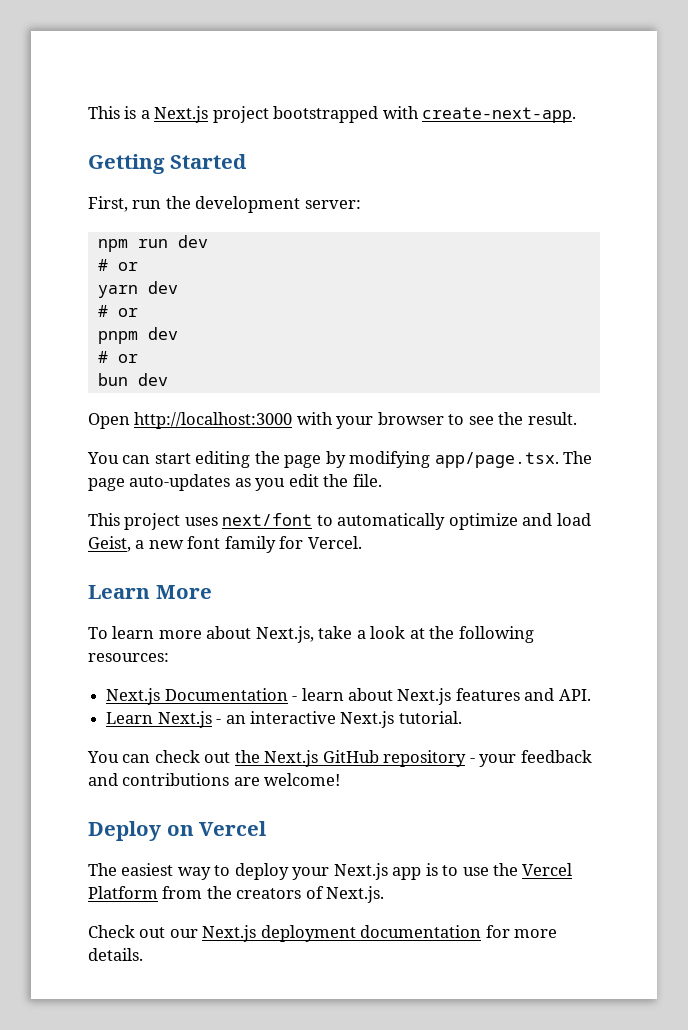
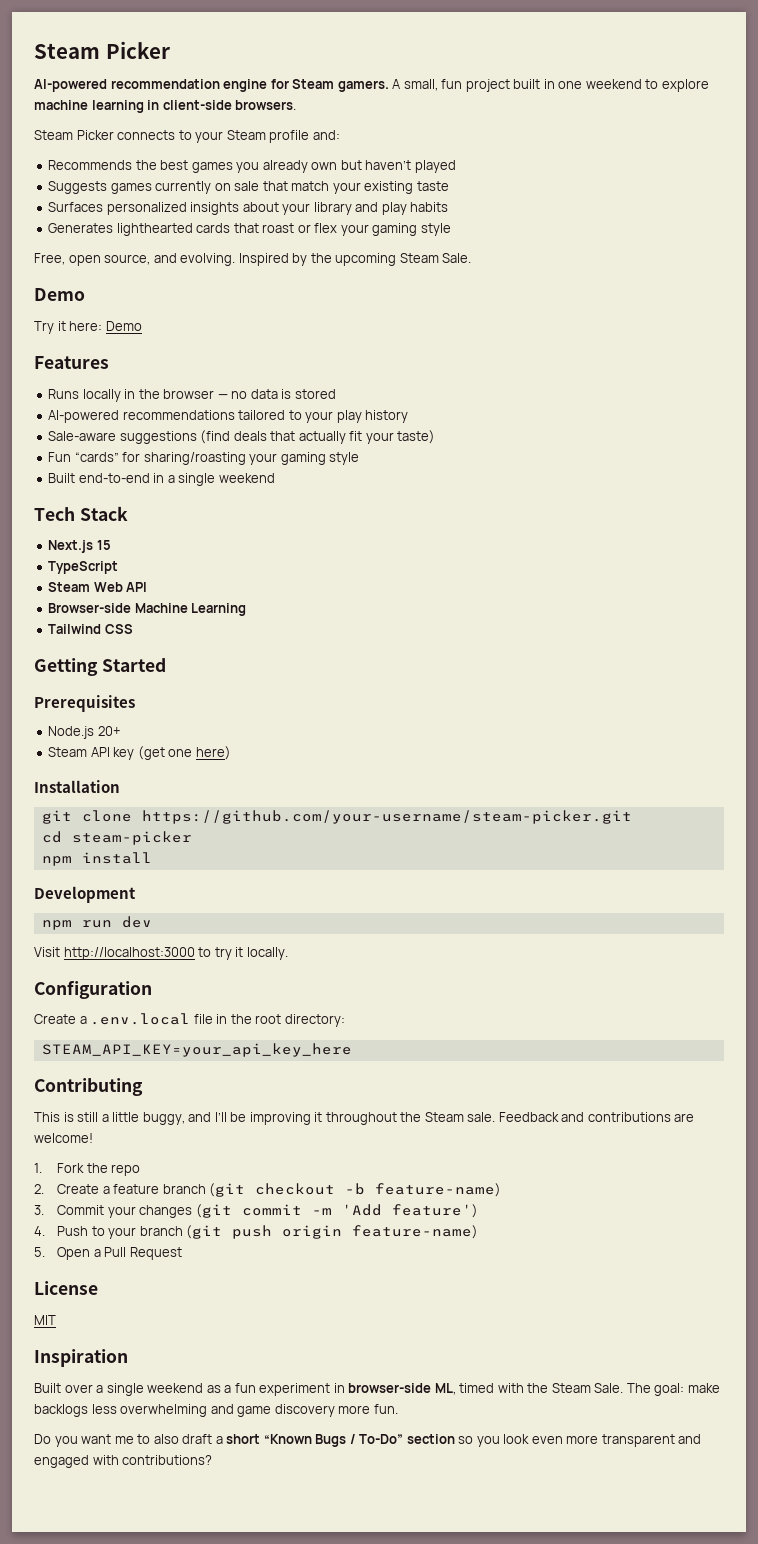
[88,106,577,123] [88,154,247,174] [88,196,361,213] [97,235,208,252] [97,259,138,271] [97,281,178,298] [97,305,138,317] [97,327,178,344] [97,351,138,363] [97,373,168,386] [88,412,577,429] [87,451,593,468] [88,474,382,491] [88,513,591,530] [88,536,362,553] [88,585,212,599] [88,626,534,643] [88,653,169,662] [106,688,591,705] [106,711,462,728] [87,750,592,767] [88,773,341,786] [88,821,267,841] [88,863,573,880] [88,886,385,903] [88,925,558,942] [88,948,143,961] This is a Next.js project bootstrapped with create-next-app. // Getting Started // First, run the development server: // npm run dev // # or // yarn dev // # or // pnpm dev // # or // bun dev // Open http://localhost:3000 with your browser to see the result. // You can start editing the page by modifying app/page.tsx. The page auto-updates as you edit the file. // This project uses next/font to automatically optimize and load Geist, a new font family for Vercel. // Learn More // To learn more about Next.js, take a look at the following resources: // Next.js Documentation - learn about Next.js features and API. // Learn Next.js - an interactive Next.js tutorial. // You can check out the Next.js GitHub repository - your feedback and contributions are welcome! // Deploy on Vercel // The easiest way to deploy your Next.js app is to use the Vercel Platform from the creators of Next.js. // Check out our Next.js deployment documentation for more details. -> [34,41,170,59] [34,79,709,92] [34,100,297,113] [34,130,340,143] [48,160,456,173] [48,181,449,194] [48,202,449,215] [48,223,451,236] [34,253,472,266] [34,288,85,301] [34,321,142,334] [34,356,109,369] [48,389,336,402] [48,410,409,423] [48,430,436,444] [48,452,360,465] [48,473,275,486] [34,506,128,521] [48,540,111,553] [48,561,119,574] [48,582,148,592] [48,603,247,616] [48,624,133,634] [34,658,166,676] [34,695,135,712] [48,726,121,739] [48,746,231,760] [34,780,120,793] [41,810,632,824] [41,831,192,845] [41,852,152,866] [34,886,136,903] [41,916,152,930] [34,947,288,960] [34,980,152,999] [34,1013,345,1027] [41,1043,352,1057] [34,1078,143,1096] [34,1112,695,1125] [34,1133,93,1143] [34,1163,141,1176] [34,1183,502,1197] [34,1204,478,1218] [34,1225,479,1239] [34,1247,182,1260] [34,1281,98,1295] [34,1315,56,1325] [34,1349,128,1367] [34,1383,720,1396] [34,1404,398,1417] [34,1434,702,1447] [34,1455,213,1468] Steam Picker // AI-powered recommendation engine for Steam gamers. A small, fun project built in one weekend to explore machine learning in client-side browsers. // Steam Picker connects to your Steam profile and: // Recommends the best games you already own but haven’t played // Suggests games currently on sale that match your existing taste // Surfaces personalized insights about your library and play habits // Generates lighthearted cards that roast or flex your gaming style // Free, open source, and evolving. Inspired by the upcoming Steam Sale. // Demo // Try it here: Demo // Features // Runs locally in the browser — no data is stored // AI-powered recommendations tailored to your play history // Sale-aware suggestions (find deals that actually fit your taste) // Fun “cards” for sharing/roasting your gaming style // Built end-to-end in a single weekend // Tech Stack // Next.js 15 // TypeScript // Steam Web API // Browser-side Machine Learning // Tailwind CSS // Getting Started // Prerequisites // Node.js 20+ // Steam API key (get one here) // Installation // git clone https://github.com/your-username/steam-picker.git // cd steam-picker // npm install // Development // npm run dev // Visit http://localhost:3000 to try it locally. // Configuration // Create a .env.local file in the root directory: // STEAM_API_KEY=your_api_key_here // Contributing // This is still a little buggy, and I’ll be improving it throughout the Steam sale. Feedback and contributions are welcome! // 1. Fork the repo // 2. Create a feature branch (git checkout -b feature-name) // 3. Commit your changes (git commit -m 'Add feature') // 4. Push to your branch (git push origin feature-name) // 5. Open a Pull Request // License // MIT // Inspiration // Built over a single weekend as a fun experiment in browser-side ML, timed with the Steam Sale. The goal: make backlogs less overwhelming and game discovery more fun. // Do you want me to also draft a short “Known Bugs / To-Do” section so you look even more transparent and engaged with contributions?

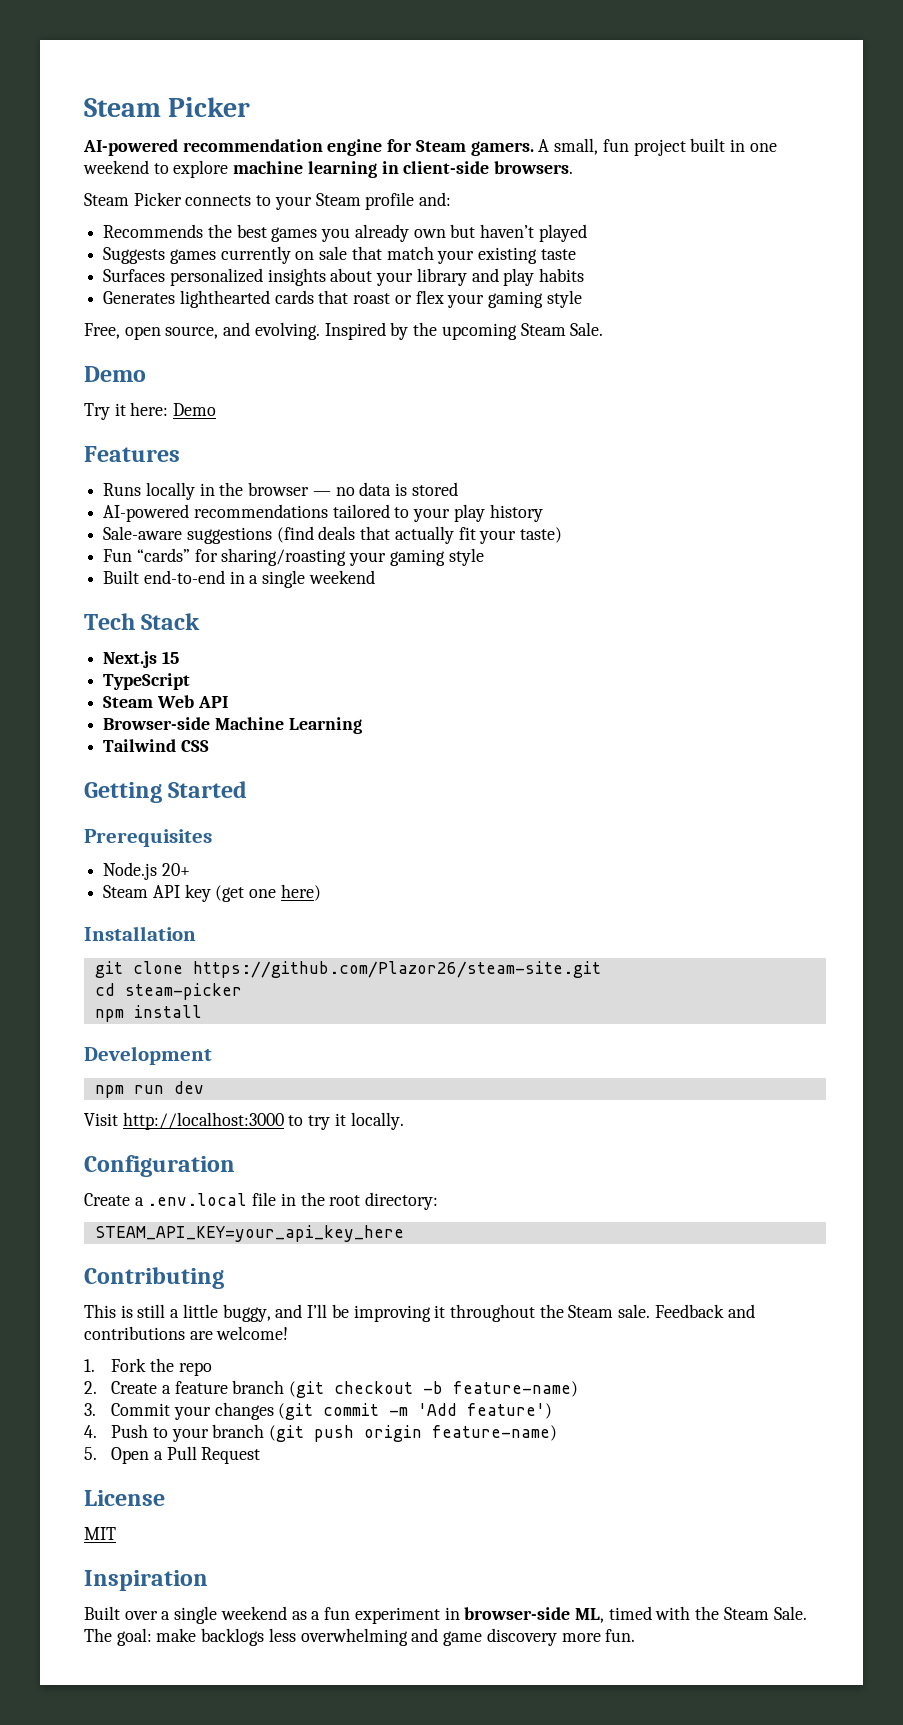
[141,810,632,824] https://github.com/your-username/steam-picker.git -> [192,961,601,978] https://github.com/Plazor26/steam-site.git
[34,1434,702,1447] [34,1455,213,1468] // Do you want me to also draft a short “Known Bugs / To-Do” section so you look even more transparent and engaged with contributions? -> (636, 1635) none

